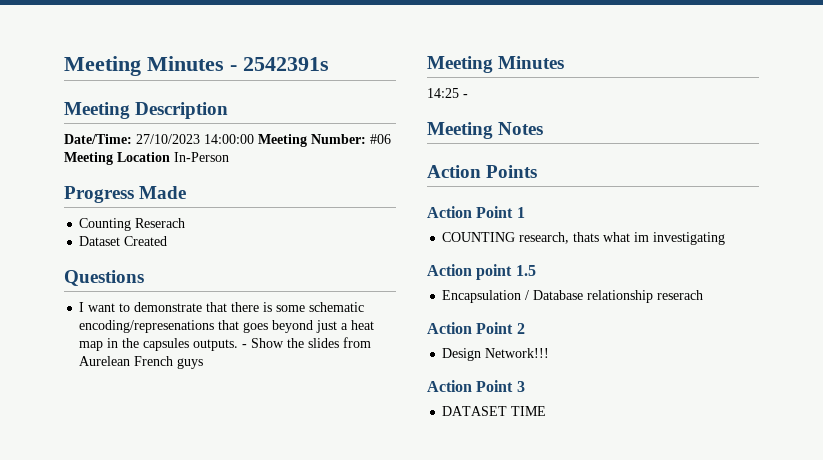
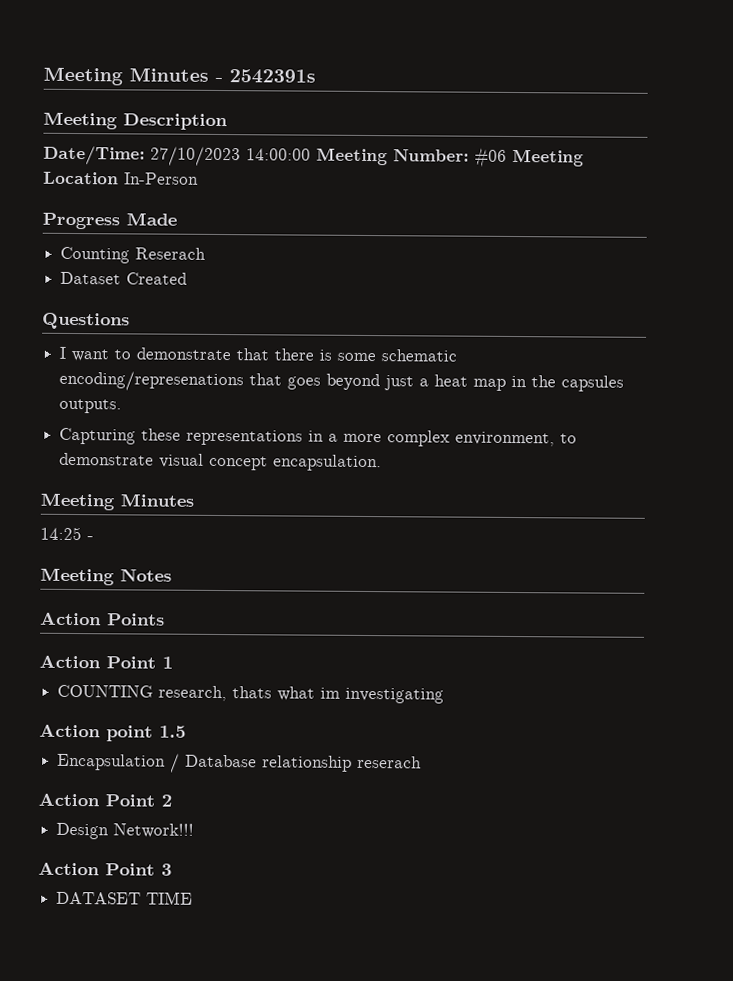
[242,337,372,348] [79,356,204,369] - Show the slides from Aurelean French guys -> [59,427,578,447] [59,452,383,472] // Capturing these representations in a more complex environment, to demonstrate visual concept encapsulation.

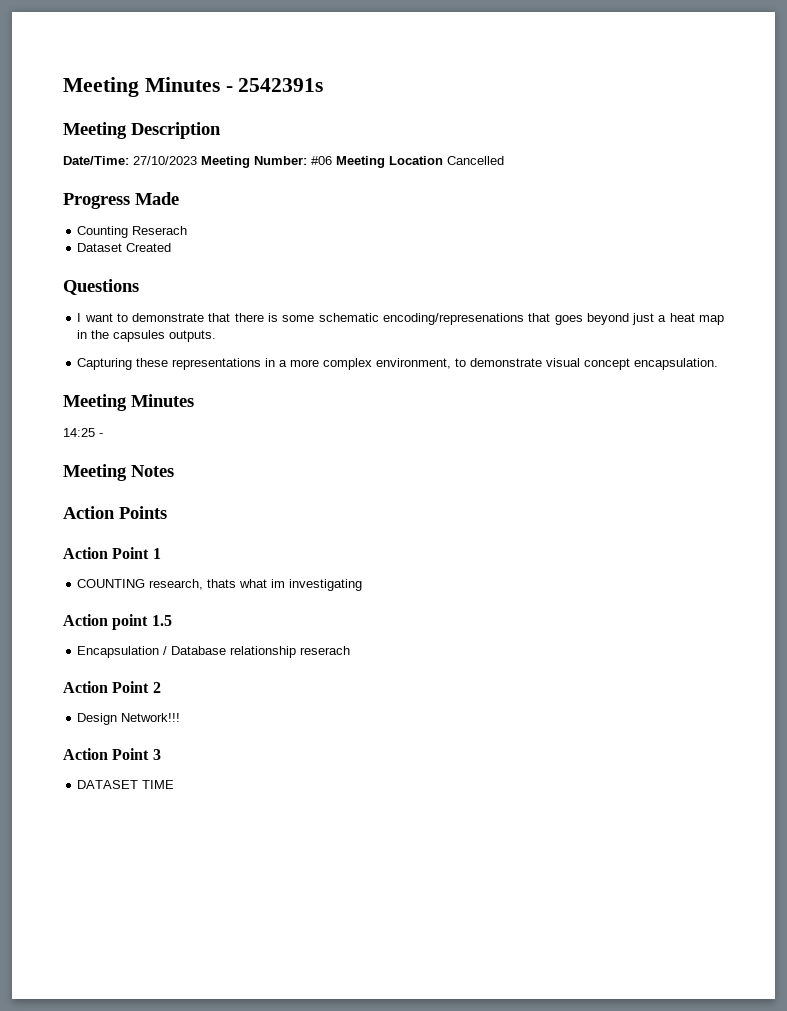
[246,148,311,161] 14:00:00 -> (197, 160) none
[124,172,199,185] In-Person -> [447,156,504,165] Cancelled

